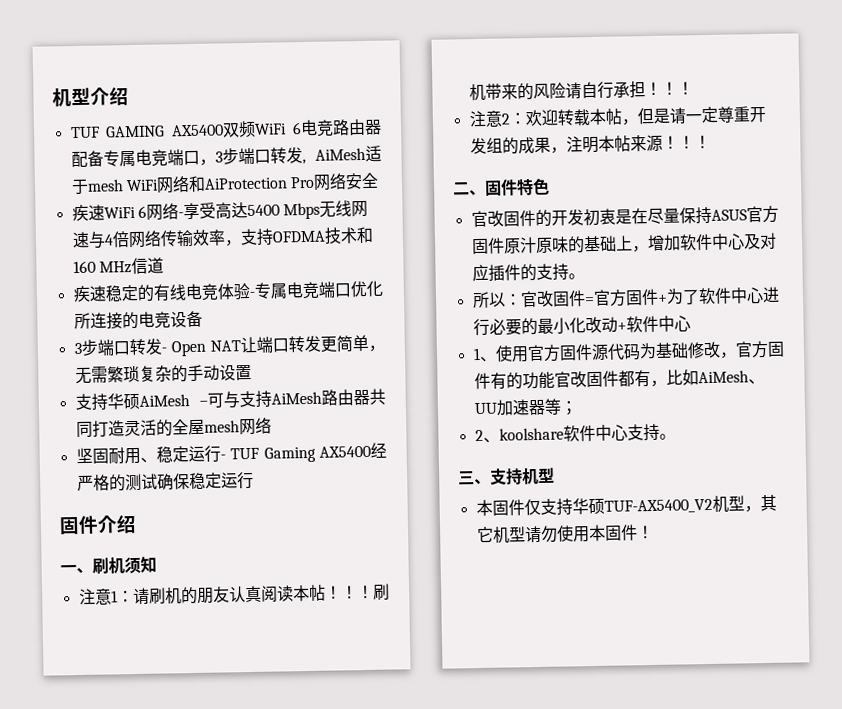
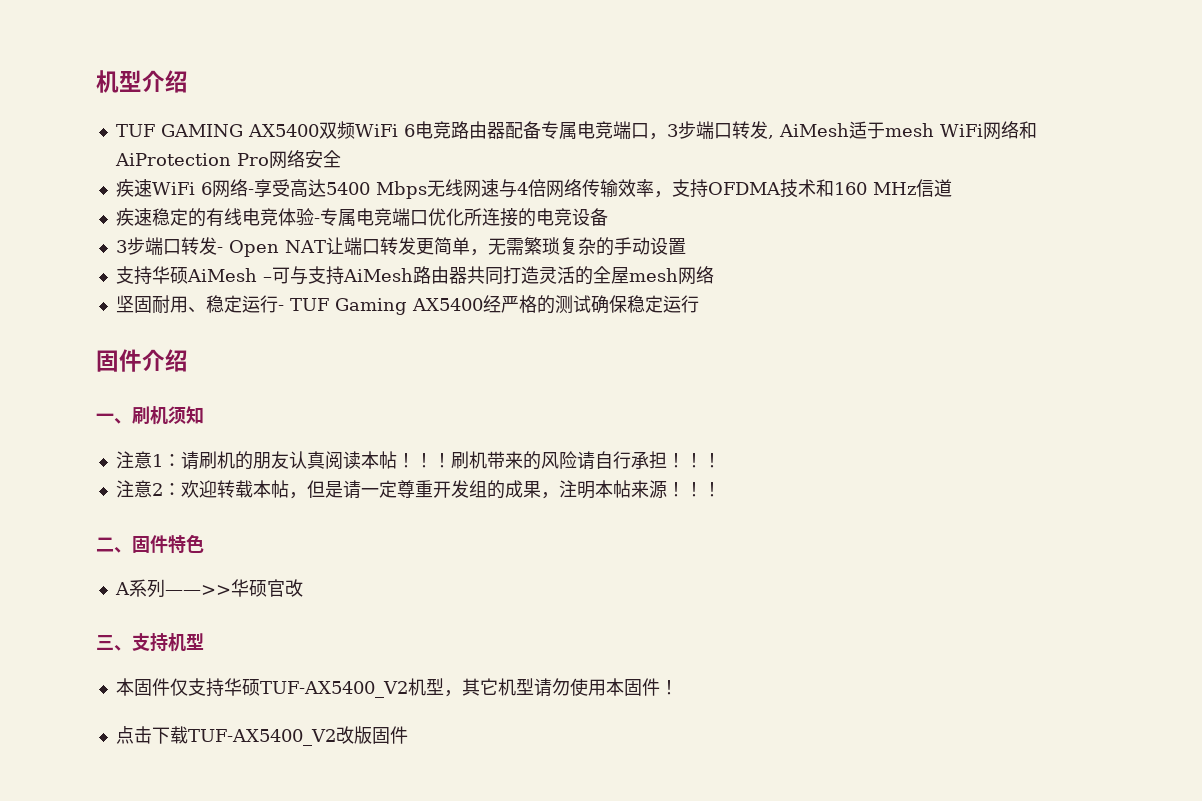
[470,205,779,228] [470,232,777,255] [471,263,585,282] [471,286,780,309] [472,315,691,337] [472,340,785,363] [473,369,765,390] [473,398,578,416] [474,423,676,443] 官改固件的开发初衷是在尽量保持ASUS官方固件原汁原味的基础上，增加软件中心及对应插件的支持。 // 所以：官改固件=官方固件+为了软件中心进行必要的最小化改动+软件中心 // 1、使用官方固件源代码为基础修改，官方固件有的功能官改固件都有，比如AiMesh、UU加速器等； // 2、koolshare软件中心支持。 -> [114,579,303,598] A系列——>>华硕官改
(654, 532) none -> [115,726,408,746] // 点击下载TUF-AX5400_V2改版固件

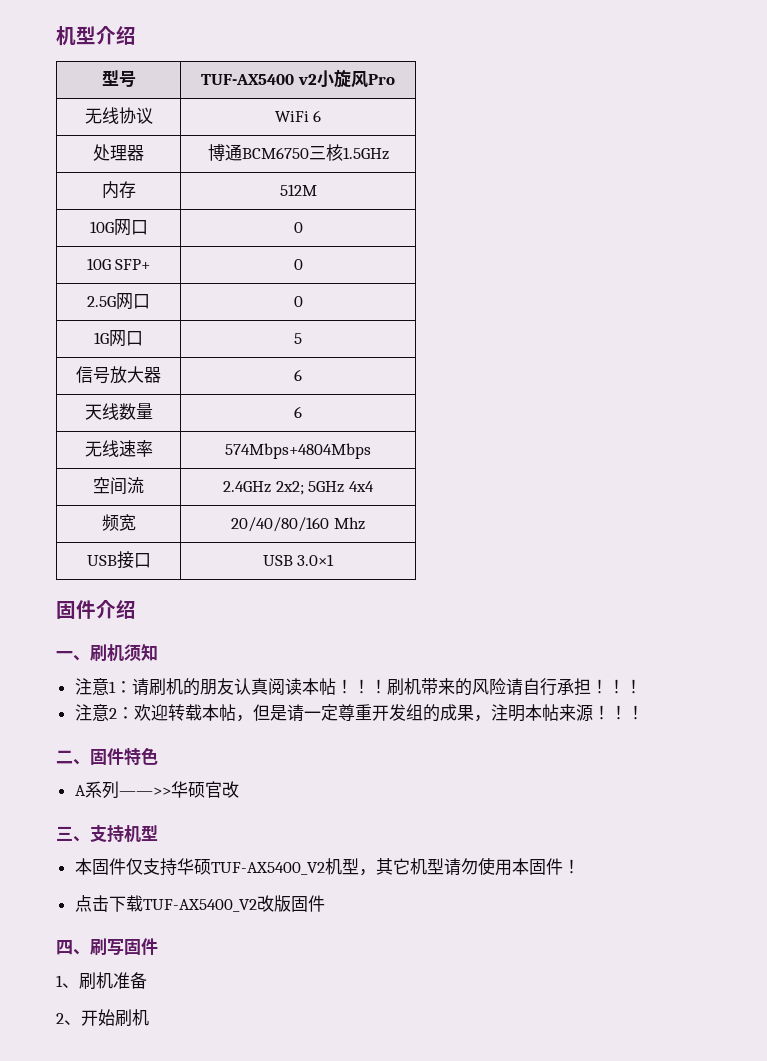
[115,121,1037,140] [114,150,341,169] [115,179,952,199] [115,208,608,227] [115,237,686,257] [115,266,714,285] [115,295,699,315] // TUF GAMING AX5400双频WiFi 6电竞路由器配备专属电竞端口，3步端口转发, AiMesh适于mesh WiFi网络和AiProtection Pro网络安全 // 疾速WiFi 6网络-享受高达5400 Mbps无线网速与4倍网络传输效率，支持OFDMA技术和160 MHz信道 // 疾速稳定的有线电竞体验-专属电竞端口优化所连接的电竞设备 // 3步端口转发- Open NAT让端口转发更简单，无需繁琐复杂的手动设置 // 支持华硕AiMesh –可与支持AiMesh路由器共同打造灵活的全屋mesh网络 // 坚固耐用、稳定运行- TUF Gaming AX5400经严格的测试确保稳定运行 -> [101,70,136,87] [201,69,395,88] [84,107,153,124] [274,110,322,122] [93,144,144,161] [207,144,389,161] [101,181,136,199] [279,184,317,196] [89,219,148,236] [293,222,303,233] [86,258,151,270] [293,259,303,270] [87,293,150,310] [293,296,303,307] [94,330,143,347] [294,333,302,344] [76,366,161,384] [294,369,302,381] [84,403,153,420] [294,406,302,418] [84,440,153,457] [225,443,371,459] [93,477,144,495] [223,481,374,495] [101,514,136,531] [231,517,365,532] [86,551,151,569] [262,554,335,566] // 型号 | TUF-AX5400 v2小旋风Pro // 无线协议 | WiFi 6 // 处理器 | 博通BCM6750三核1.5GHz // 内存 | 512M // 10G网口 | 0 // 10G SFP+ | 0 // 2.5G网口 | 0 // 1G网口 | 5 // 信号放大器 | 6 // 天线数量 | 6 // 无线速率 | 574Mbps+4804Mbps // 空间流 | 2.4GHz 2x2; 5GHz 4x4 // 频宽 | 20/40/80/160 Mhz // USB接口 | USB 3.0×1
(408, 735) none -> [56,938,158,955] [56,972,147,989] [56,1009,149,1026] // 四、刷写固件 // 1、刷机准备 // 2、开始刷机

